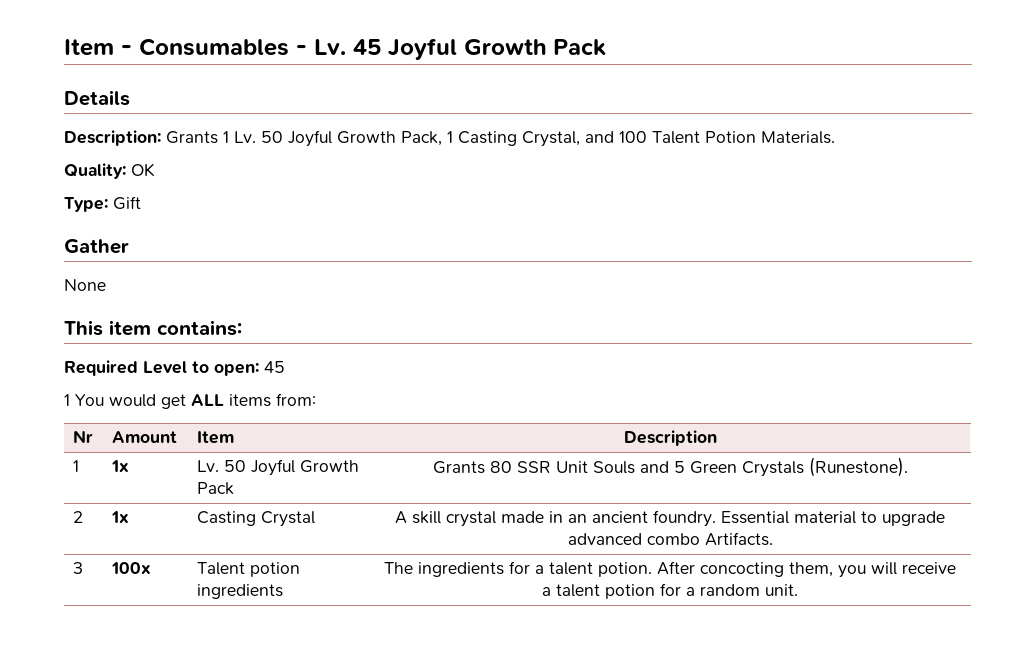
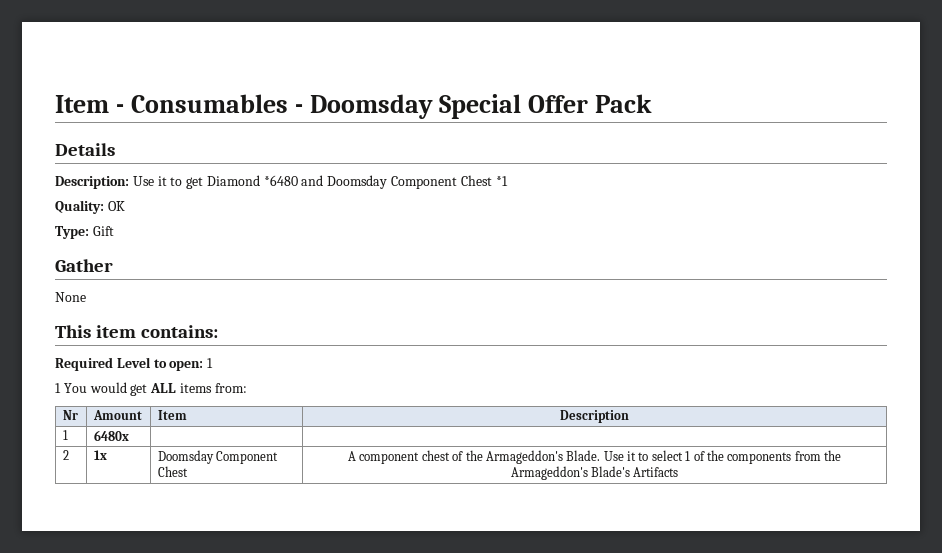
[314,38,546,60] Lv. 45 Joyful Growth -> [309,94,589,119] Doomsday Special Offer
[166,130,835,147] Grants 1 Lv. 50 Joyful Growth Pack, 1 Casting Crystal, and 100 Talent Potion Materials. -> [132,175,508,189] Use it to get Diamond *6480 and Doomsday Component Chest *1
[264,361,285,373] 45 -> [207,358,214,368] 1
[111,460,130,472] [197,459,360,476] [197,482,235,495] [432,457,908,477] [73,511,84,523] [111,511,130,523] [197,511,316,527] [395,510,945,527] [567,532,773,546] [73,562,84,574] [111,562,152,574] [197,562,301,577] [197,584,284,599] [384,561,956,578] [542,583,798,599] 1x | Lv. 50 Joyful Growth Pack | Grants 80 SSR Unit Souls and 5 Green Crystals (Runestone). // 2 | 1x | Casting Crystal | A skill crystal made in an ancient foundry. Essential material to upgrade advanced combo Artifacts. // 3 | 100x | Talent potion ingredients | The ingredients for a talent potion. After concocting them, you will receive a talent potion for a random unit. -> [93,430,129,441] [62,450,69,460] [93,450,107,460] [157,450,279,464] [157,466,188,477] [348,450,842,464] [510,466,679,480] 6480x | | // 2 | 1x | Doomsday Component Chest | A component chest of the Armageddon's Blade. Use it to select 1 of the components from the Armageddon's Blade's Artifacts

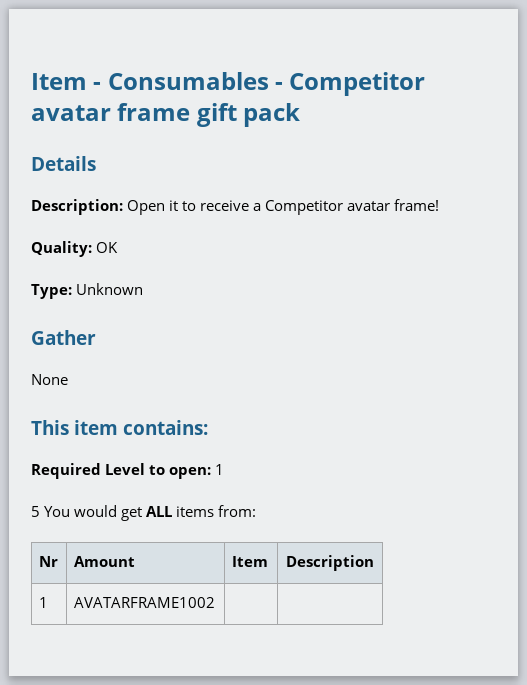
[309,94,653,119] Doomsday Special Offer Pack -> [289,72,426,96] [31,103,301,127] Competitor avatar frame gift pack
[132,175,508,189] Use it to get Diamond *6480 and Doomsday Component Chest *1 -> [127,199,440,215] Open it to receive a Competitor avatar frame!
[92,226,114,236] Gift -> [76,283,144,295] Unknown
[55,383,61,393] 1 -> [31,506,40,517] 5
[93,430,129,441] [62,450,69,460] [93,450,107,460] [157,450,279,464] [157,466,188,477] [348,450,842,464] [510,466,679,480] 6480x | | // 2 | 1x | Doomsday Component Chest | A component chest of the Armageddon's Blade. Use it to select 1 of the components from the Armageddon's Blade's Artifacts -> [73,597,215,608] AVATARFRAME1002 | |

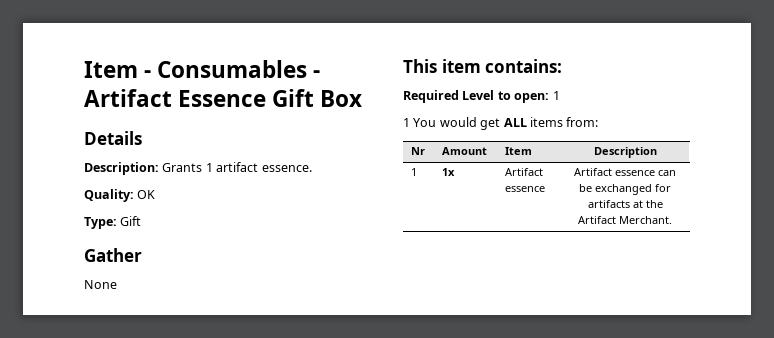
[289,72,426,96] [31,103,301,127] [31,156,96,171] [31,199,440,215] Competitor avatar frame gift pack // Details // Description: Open it to receive a Competitor avatar frame! -> [84,89,363,107] [84,131,142,145] [84,162,312,175] Artifact Essence Gift Box // Details // Description: Grants 1 artifact essence.
[76,283,144,295] Unknown -> [120,216,142,226] Gift
[31,506,40,517] 5 -> [403,118,410,127] 1
[73,597,215,608] AVATARFRAME1002 | | -> [442,168,456,176] [505,168,544,176] [505,186,546,192] [574,168,676,176] [579,184,671,195] [587,200,663,208] [578,216,672,224] 1x | Artifact essence | Artifact essence can be exchanged for artifacts at the Artifact Merchant.

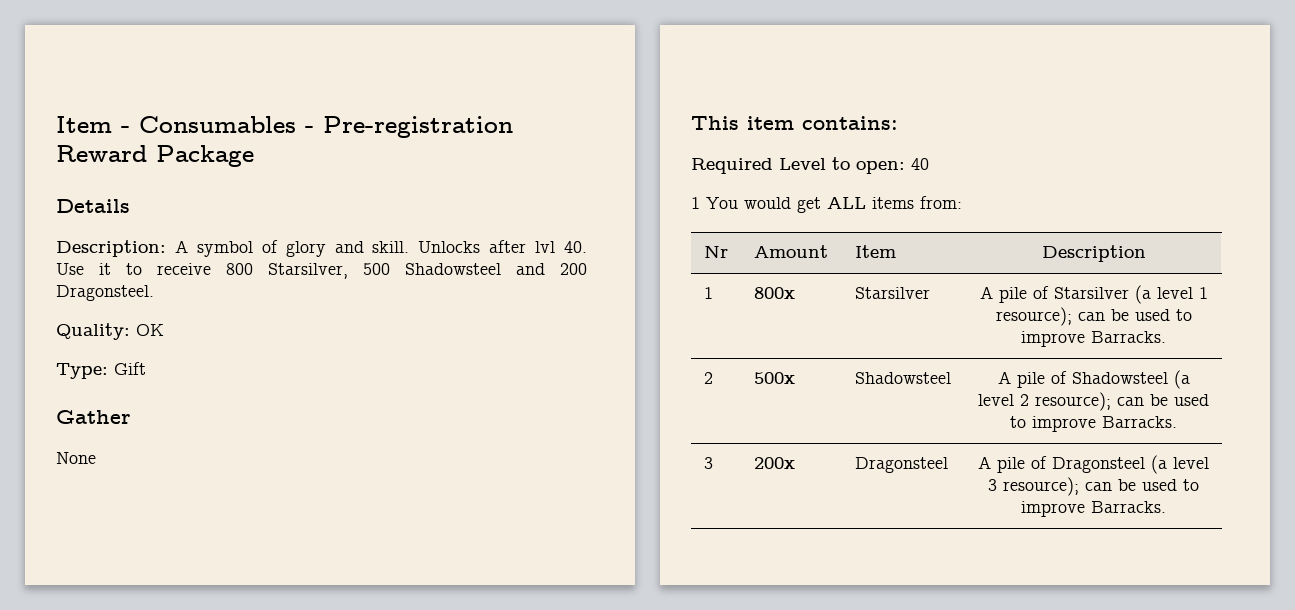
[84,89,363,107] [84,131,142,145] [84,162,312,175] Artifact Essence Gift Box // Details // Description: Grants 1 artifact essence. -> [323,116,513,138] [56,145,254,167] [56,199,130,213] [56,240,587,257] [56,263,587,279] [56,285,154,301] Pre-registration Reward Package // Details // Description: A symbol of glory and skill. Unlocks after lvl 40. Use it to receive 800 Starsilver, 500 Shadowsteel and 200 Dragonsteel.
[552,91,560,100] 1 -> [911,158,929,170] 40
[442,168,456,176] [505,168,544,176] [505,186,546,192] [574,168,676,176] [579,184,671,195] [587,200,663,208] [578,216,672,224] 1x | Artifact essence | Artifact essence can be exchanged for artifacts at the Artifact Merchant. -> [753,287,795,299] [854,287,930,299] [979,285,1208,304] [995,307,1192,326] [1021,331,1166,347] [703,372,713,384] [753,372,795,384] [854,372,951,384] [997,370,1190,389] [978,392,1209,411] [1010,416,1177,432] [703,457,713,469] [753,457,795,469] [854,457,948,473] [978,455,1209,474] [988,477,1199,496] [1021,501,1166,517] 800x | Starsilver | A pile of Starsilver (a level 1 resource); can be used to improve Barracks. // 2 | 500x | Shadowsteel | A pile of Shadowsteel (a level 2 resource); can be used to improve Barracks. // 3 | 200x | Dragonsteel | A pile of Dragonsteel (a level 3 resource); can be used to improve Barracks.

